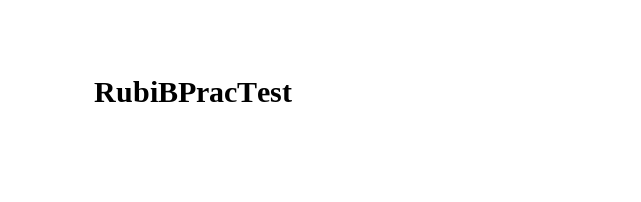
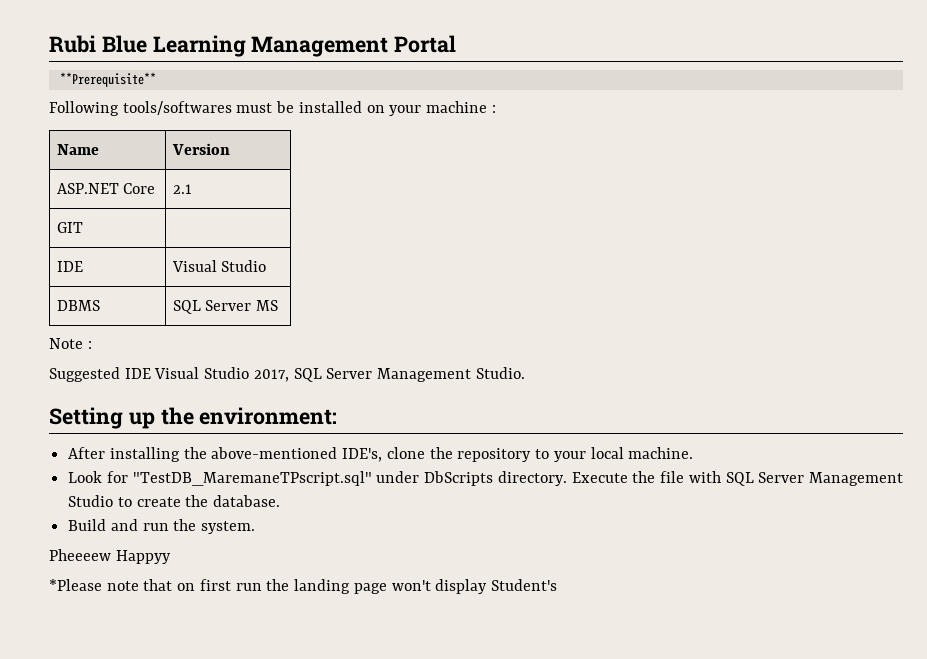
[94,81,292,102] RubiBPracTest -> [49,35,457,57] [59,72,156,87] [49,101,496,116] [56,144,99,155] [171,143,230,155] [56,183,156,194] [172,184,192,194] [56,222,83,233] [56,261,83,272] [171,260,267,272] [56,300,100,311] [172,300,279,314] [49,338,92,349] [49,367,525,382] [49,407,338,429] [68,447,694,462] [68,471,903,486] [68,495,281,507] [68,519,256,534] [49,549,171,564] [49,579,557,594] Rubi Blue Learning Management Portal // **Prerequisite** // Following tools/softwares must be installed on your machine : // Name | Version // ASP.NET Core | 2.1 // GIT | // IDE | Visual Studio // DBMS | SQL Server MS // Note : // Suggested IDE Visual Studio 2017, SQL Server Management Studio. // Setting up the environment: // After installing the above-mentioned IDE's, clone the repository to your local machine. // Look for "TestDB_MaremaneTPscript.sql" under DbScripts directory. Execute the file with SQL Server Management Studio to create the database. // Build and run the system. // Pheeeew Happyy // *Please note that on first run the landing page won't display Student's

